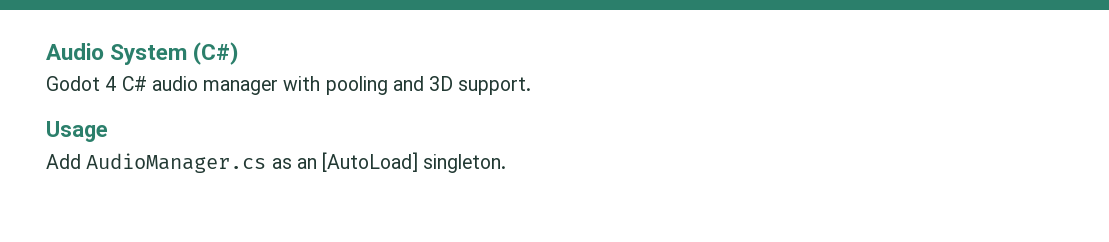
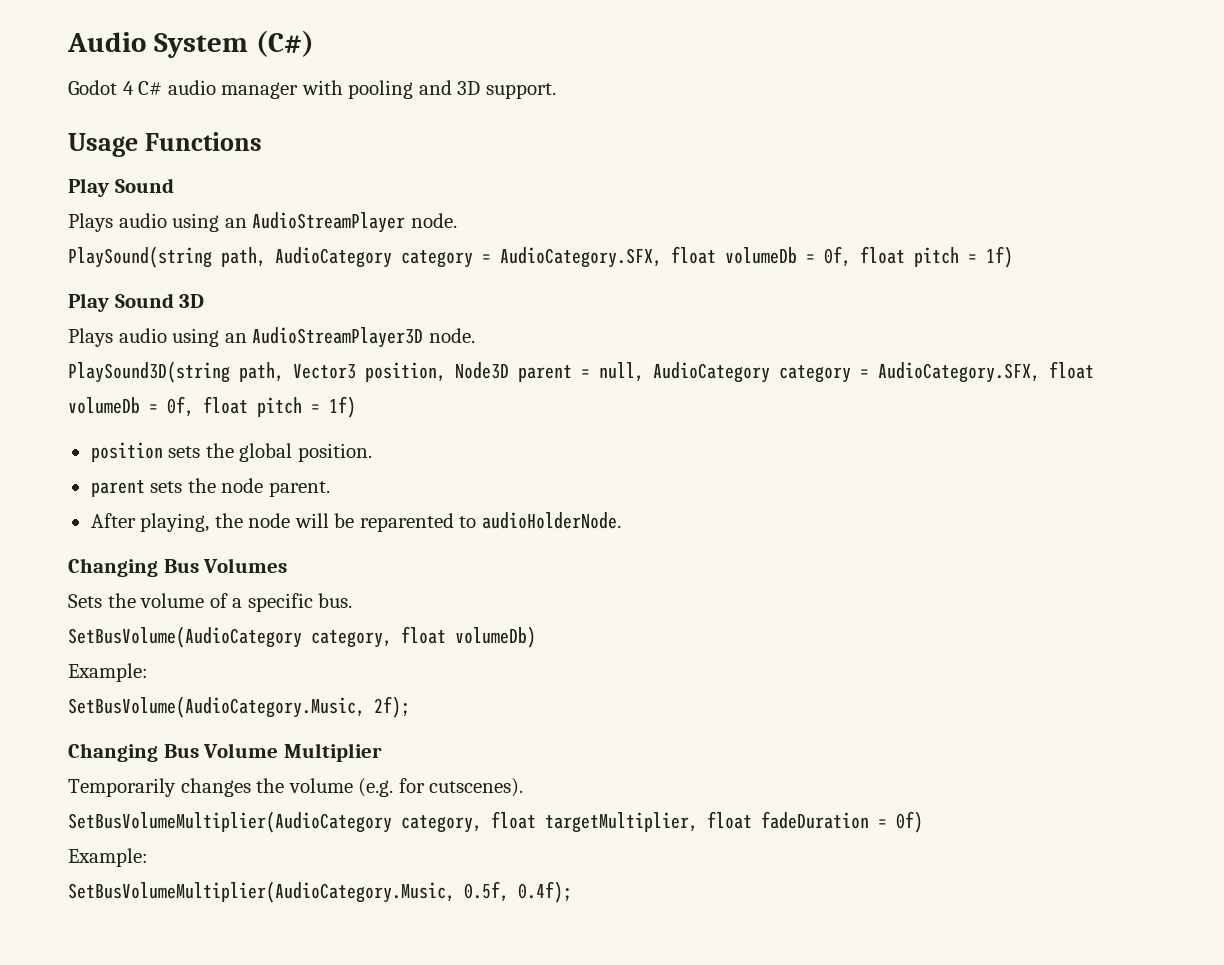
[46,152,507,173] // Add AudioManager.cs as an [AutoLoad] singleton. -> [144,132,262,151] [68,178,174,197] [68,212,457,233] [68,246,1013,268] [68,293,205,312] [68,327,475,348] [68,361,1094,383] [68,396,356,418] [90,442,372,462] [90,478,330,497] [90,512,621,532] [68,558,288,577] [68,593,353,612] [68,626,536,648] [68,663,148,682] [68,696,410,718] [68,743,382,762] [68,778,524,797] [68,811,923,833] [68,848,148,867] [68,881,572,903] Functions // Play Sound // Plays audio using an AudioStreamPlayer node. // PlaySound(string path, AudioCategory category = AudioCategory.SFX, float volumeDb = 0f, float pitch = 1f) // Play Sound 3D // Plays audio using an AudioStreamPlayer3D node. // PlaySound3D(string path, Vector3 position, Node3D parent = null, AudioCategory category = AudioCategory.SFX, float volumeDb = 0f, float pitch = 1f) // position sets the global position. // parent sets the node parent. // After playing, the node will be reparented to audioHolderNode. // Changing Bus Volumes // Sets the volume of a specific bus. // SetBusVolume(AudioCategory category, float volumeDb) // Example: // SetBusVolume(AudioCategory.Music, 2f); // Changing Bus Volume Multiplier // Temporarily changes the volume (e.g. for cutscenes). // SetBusVolumeMultiplier(AudioCategory category, float targetMultiplier, float fadeDuration = 0f) // Example: // SetBusVolumeMultiplier(AudioCategory.Music, 0.5f, 0.4f);

